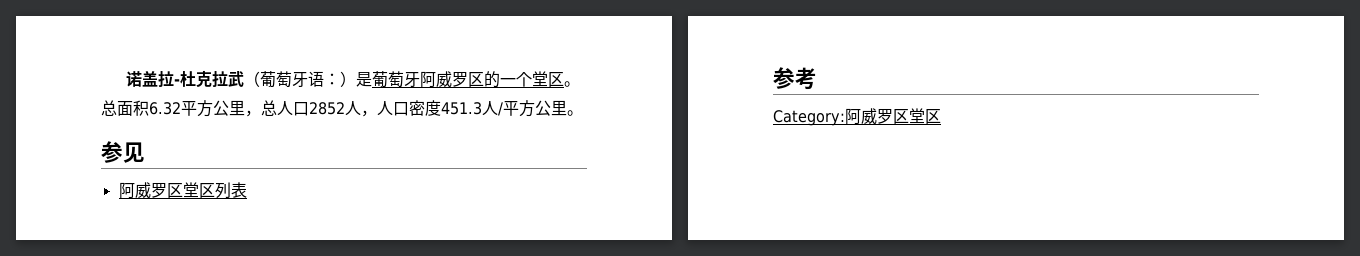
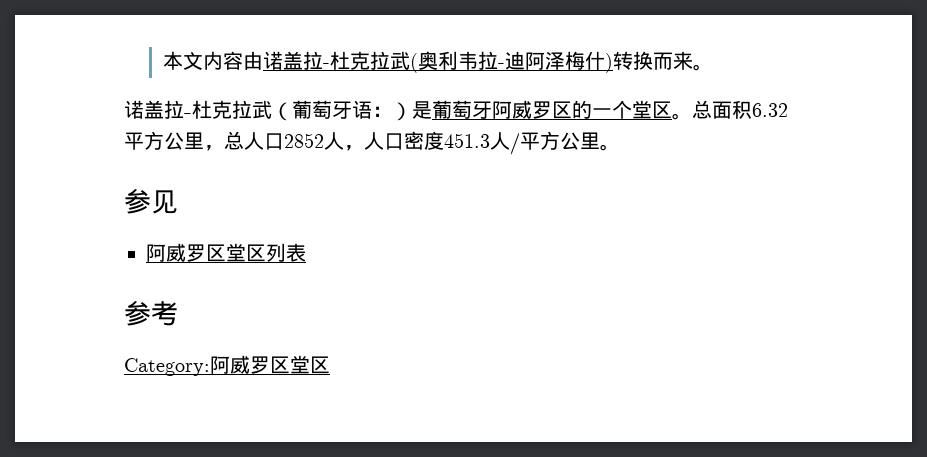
(125, 79) none -> [163,51,714,73] 本文内容由诺盖拉-杜克拉武(奥利韦拉-迪阿泽梅什)转换而来。 //

